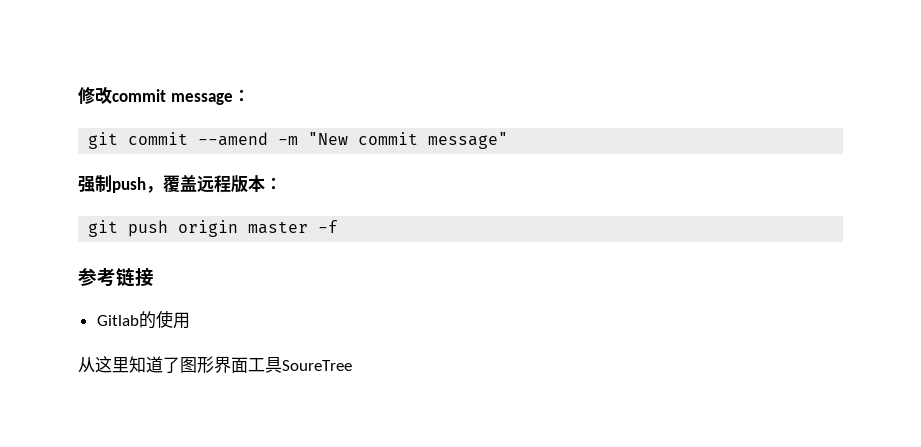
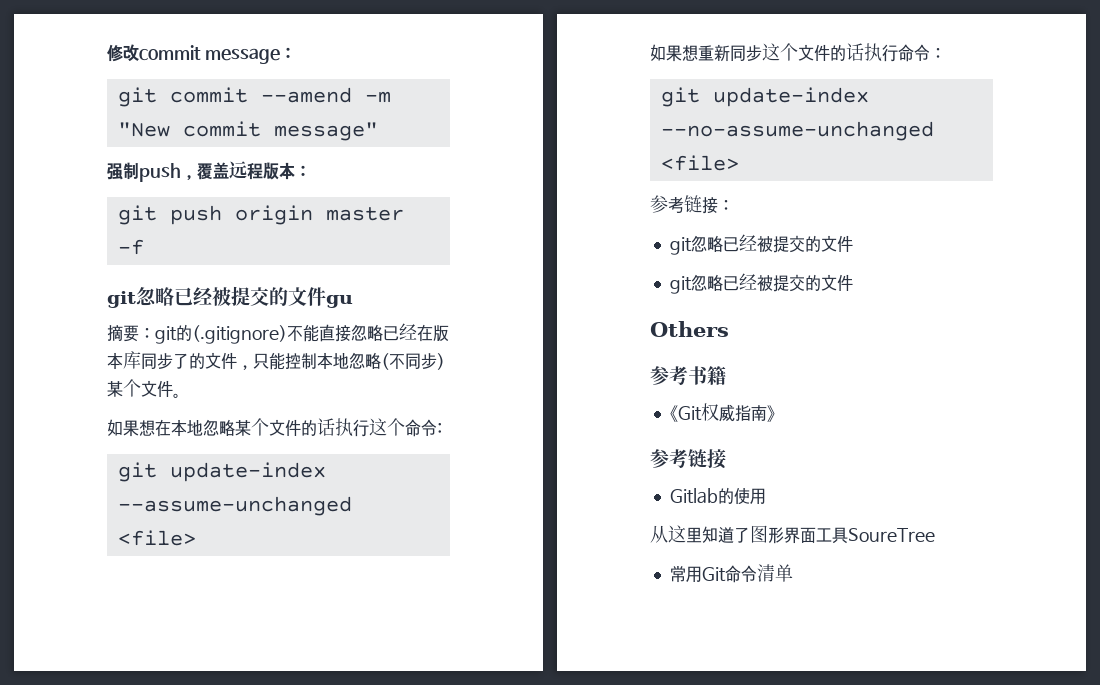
(339, 226) none -> [107,286,353,308] [107,323,449,344] [107,351,445,370] [107,379,181,398] [107,418,442,437] [117,462,326,482] [117,496,352,516] [117,530,196,546] [650,43,946,62] [660,87,869,107] [660,121,934,141] [660,155,739,171] [650,195,734,214] [669,234,853,255] [669,273,853,294] [650,321,729,337] [650,366,726,385] [669,403,775,422] // git忽略已经被提交的文件gu // 摘要：git的(.gitignore)不能直接忽略已经在版本库同步了的文件，只能控制本地忽略(不同步)某个文件。 // 如果想在本地忽略某个文件的话执行这个命令: // git update-index --assume-unchanged <file> // 如果想重新同步这个文件的话执行命令： // git update-index --no-assume-unchanged <file> // 参考链接： // git忽略已经被提交的文件 // git忽略已经被提交的文件 // Others // 参考书籍 // 《Git权威指南》
(352, 365) none -> [669,564,793,583] // 常用Git命令清单

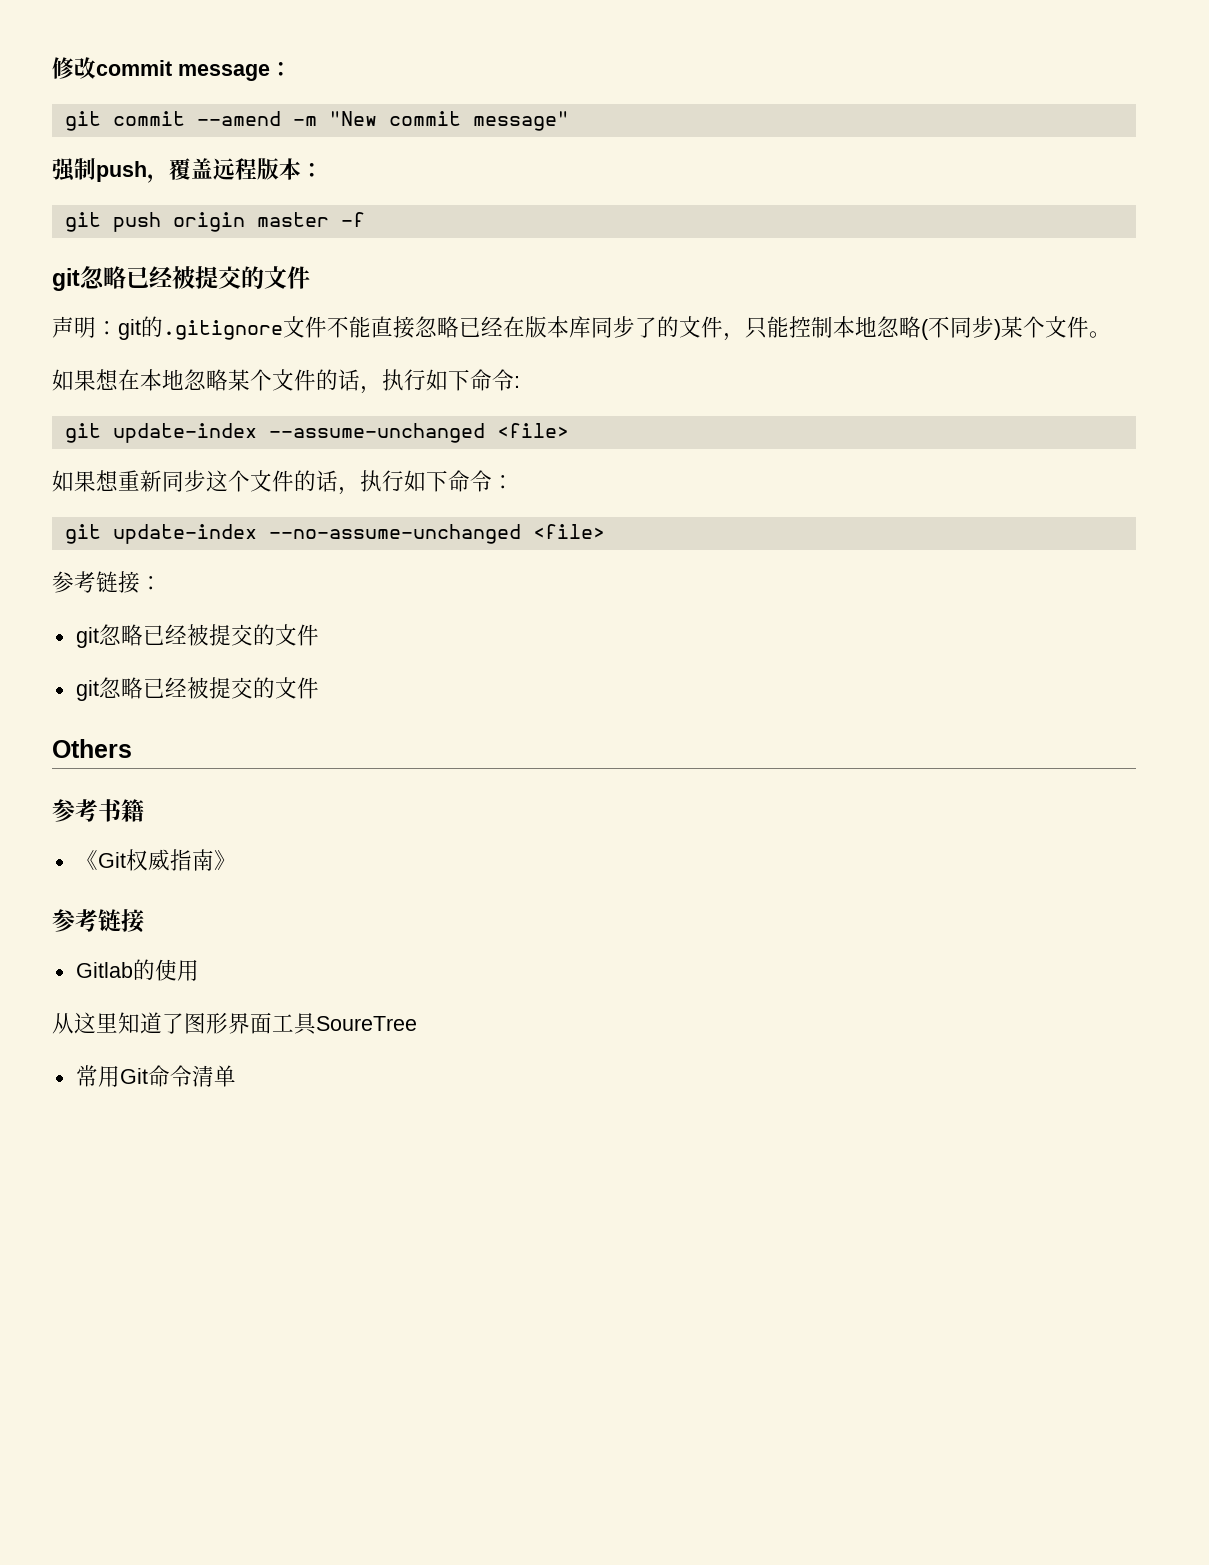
[326,295,353,308] [107,325,139,342] gu // 摘要 -> [52,316,96,338] // 声明
[192,325,287,344] (.gitignore) -> [163,316,327,340] .gitignore文件
[335,418,405,437] 执行这个 -> [360,369,470,394] ，执行如下
[864,43,898,62] 执行 -> [338,470,448,495] ，执行如下

